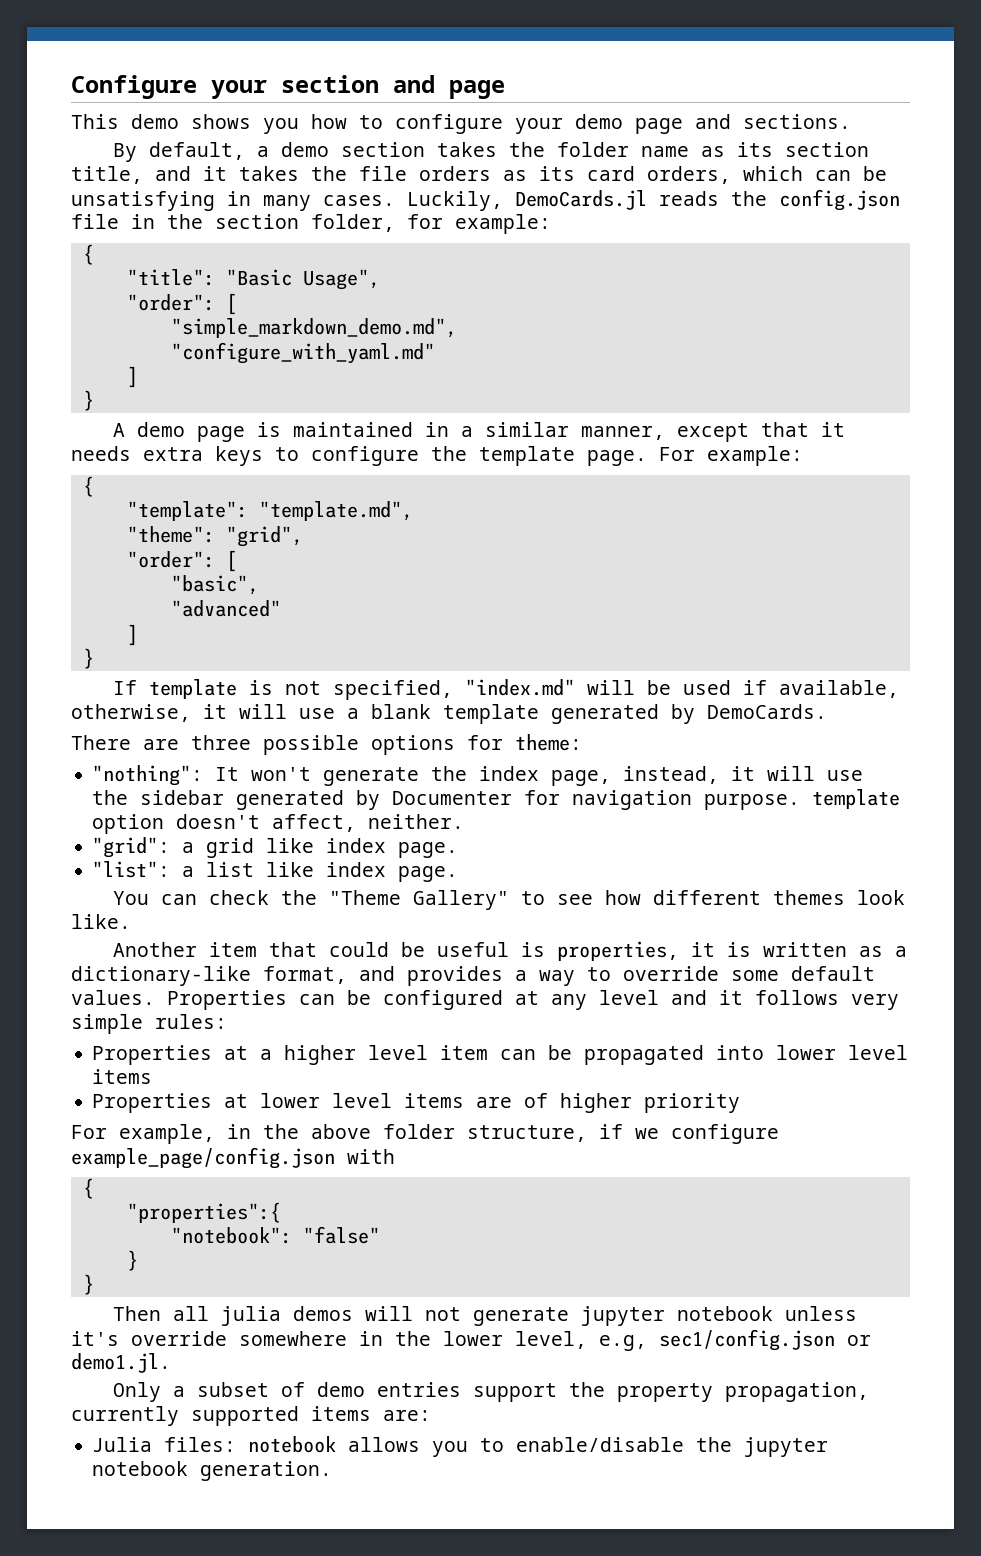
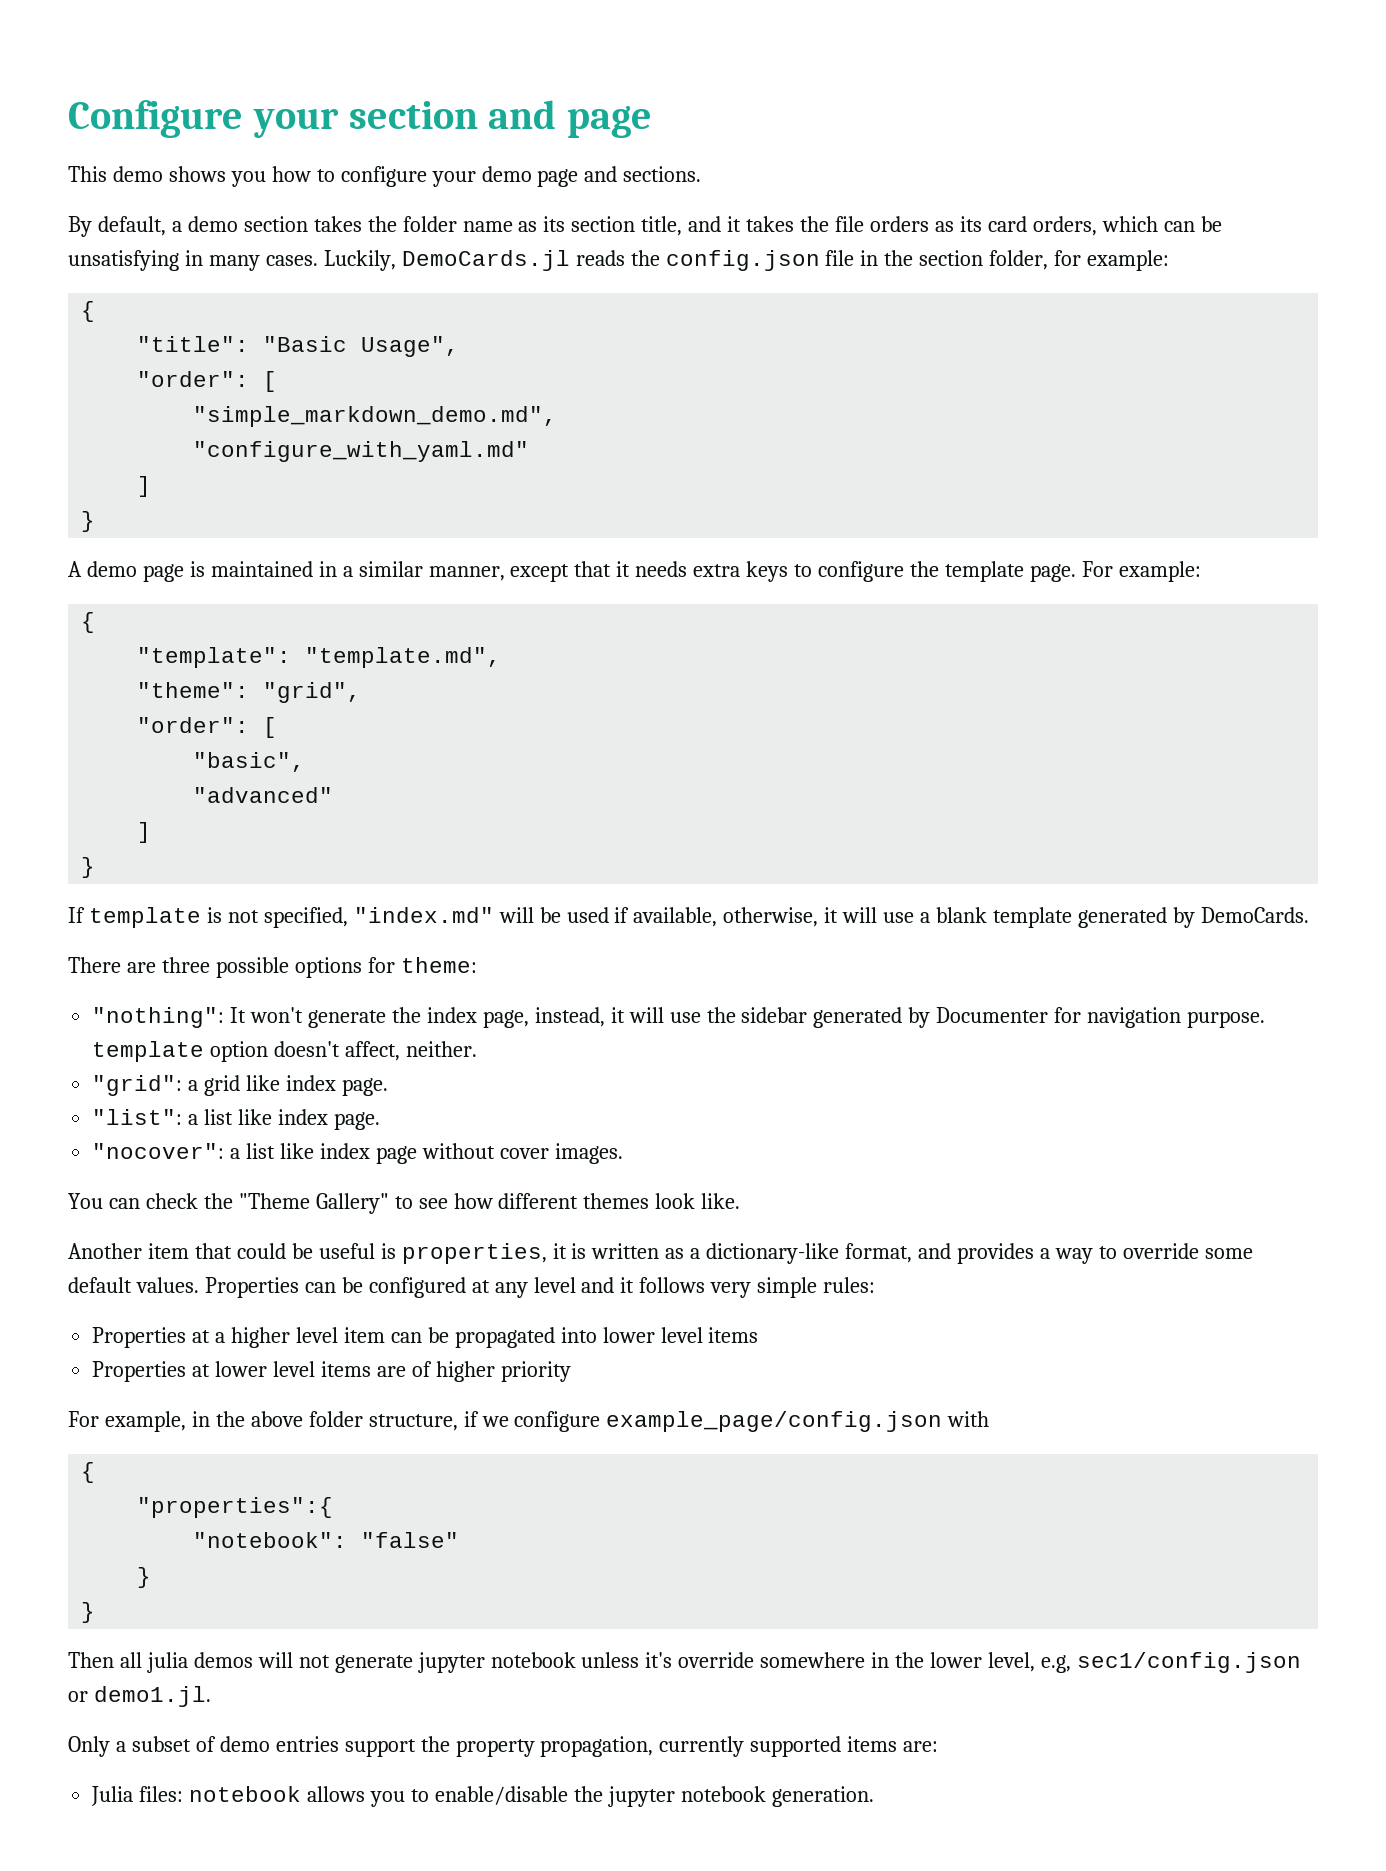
(459, 874) none -> [92,1143,623,1164] // "nocover": a list like index page without cover images.

